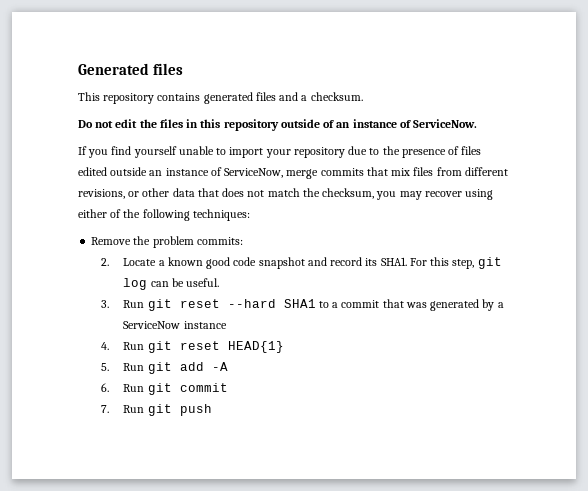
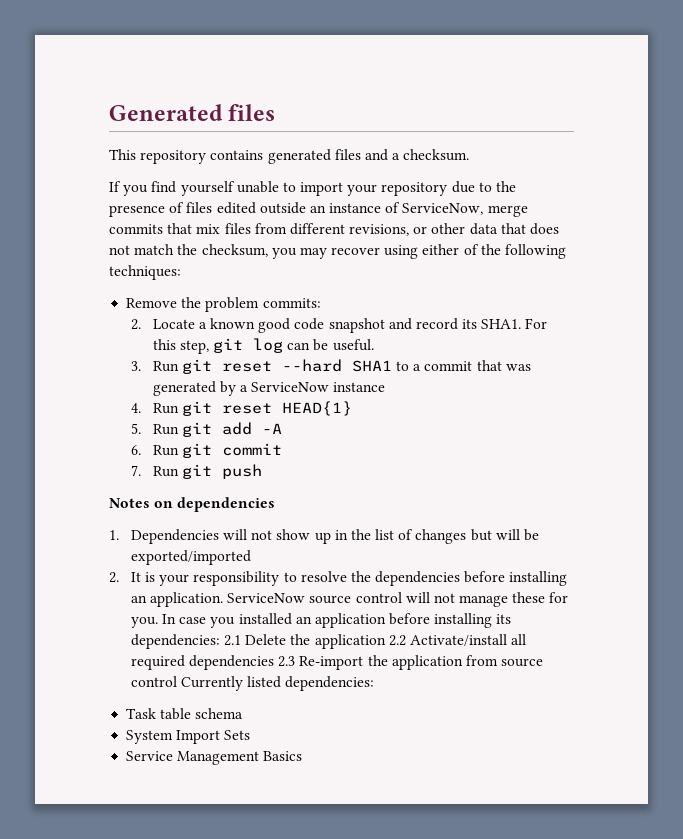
[78,119,478,131] // Do not edit the files in this repository outside of an instance of ServiceNow. -> (470, 155) none
(212, 410) none -> [109,497,276,512] [109,529,540,544] [130,550,251,565] [109,571,568,586] [130,592,569,607] [130,613,512,628] [130,634,527,649] [130,655,544,670] [130,676,375,691] [126,708,244,720] [126,730,251,744] [126,751,303,765] // Notes on dependencies // 1. Dependencies will not show up in the list of changes but will be exported/imported // 2. It is your responsibility to resolve the dependencies before installing an application. ServiceNow source control will not manage these for you. In case you installed an application before installing its dependencies: 2.1 Delete the application 2.2 Activate/install all required dependencies 2.3 Re-import the application from source control Currently listed dependencies: // Task table schema // System Import Sets // Service Management Basics

